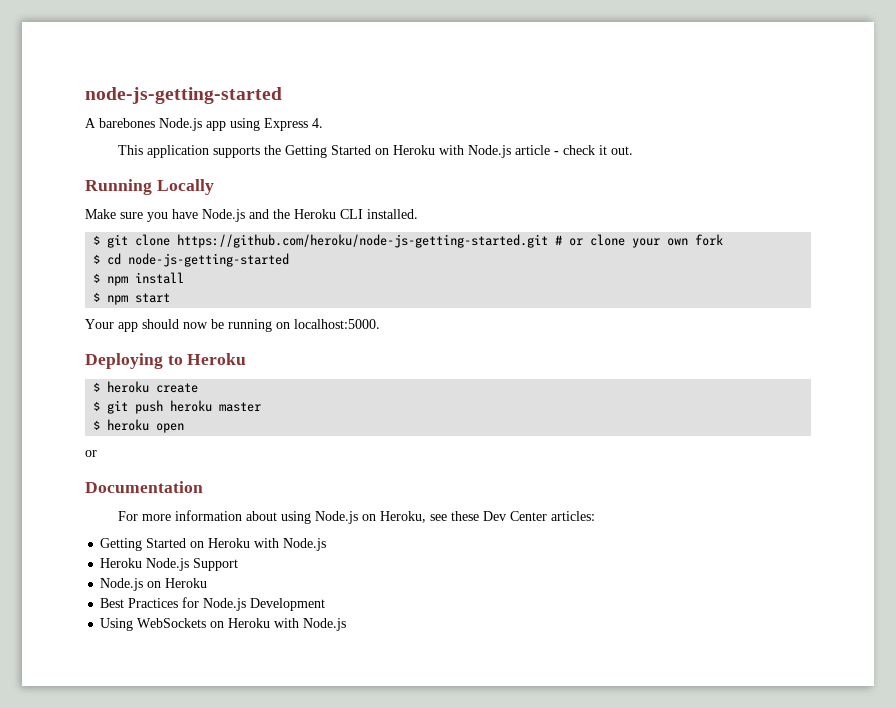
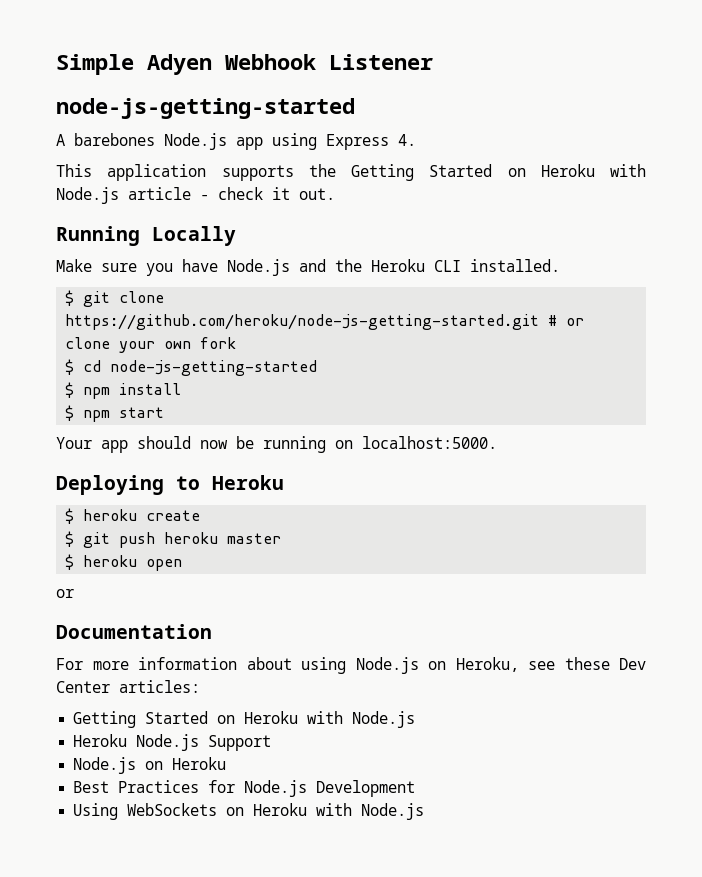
(85, 95) none -> [56,54,433,75] Simple Adyen Webhook Listener //

